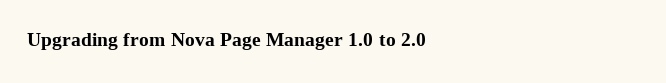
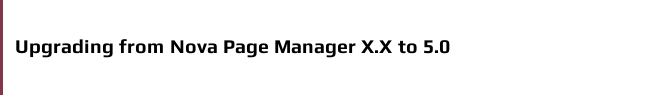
[348,33,426,46] 1.0 to 2.0 -> [361,40,450,54] X.X to 5.0

